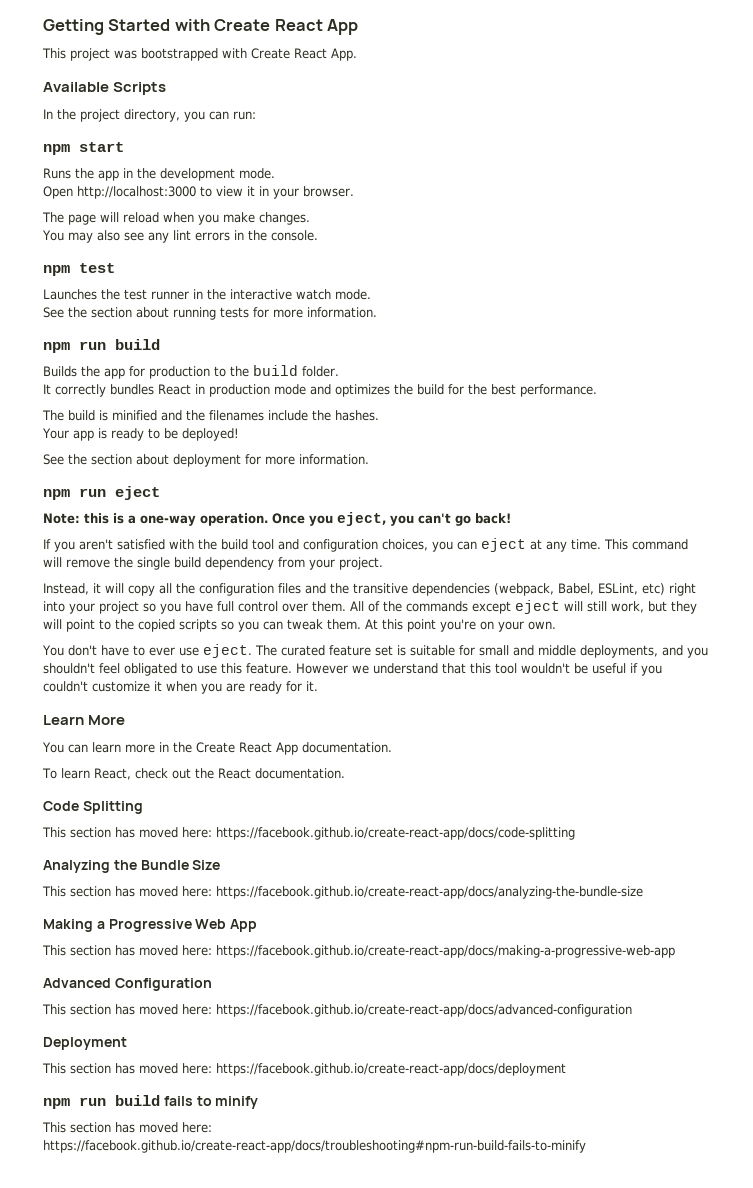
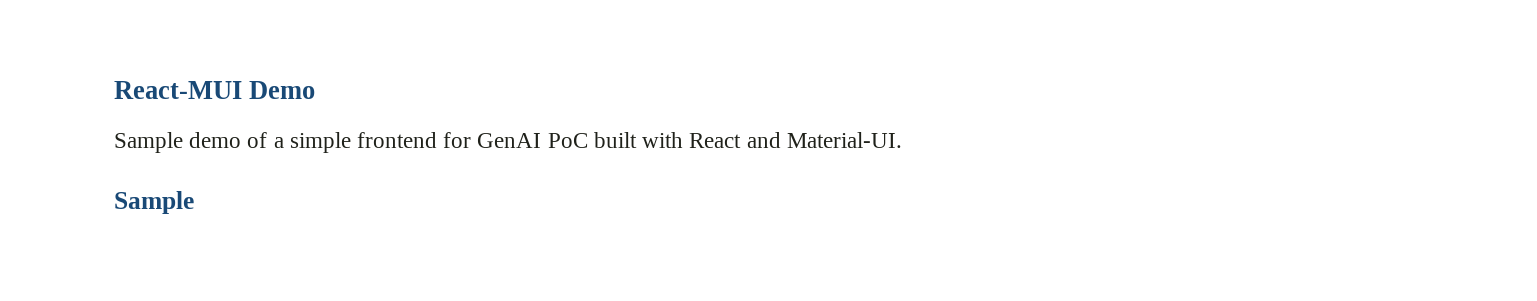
[43,19,359,35] [42,48,357,61] [43,82,167,95] [43,109,256,122] [43,142,124,155] [43,168,275,181] [43,186,354,199] [42,212,310,225] [42,230,318,243] [43,263,115,276] [43,289,371,300] [43,307,377,320] [43,339,160,353] [43,365,339,379] [43,384,597,397] [42,410,379,421] [42,428,239,441] [43,454,369,467] [43,486,160,500] [43,512,511,526] [43,538,688,552] [43,557,383,570] [43,583,696,596] [43,600,697,614] [43,619,556,632] [42,644,708,658] [43,663,662,676] [43,681,318,694] [43,715,126,725] [42,742,392,755] [42,768,345,780] [43,801,143,814] [42,827,575,840] [43,860,221,873] [42,886,643,899] [43,919,258,932] [42,945,675,958] [43,978,212,991] [42,1004,632,1017] [43,1037,127,1050] [42,1063,566,1076] [43,1095,259,1109] [42,1122,212,1133] [43,1140,586,1153] Getting Started with Create React App // This project was bootstrapped with Create React App. // Available Scripts // In the project directory, you can run: // npm start // Runs the app in the development mode. // Open http://localhost:3000 to view it in your browser. // The page will reload when you make changes. // You may also see any lint errors in the console. // npm test // Launches the test runner in the interactive watch mode. // See the section about running tests for more information. // npm run build // Builds the app for production to the build folder. // It correctly bundles React in production mode and optimizes the build for the best performance. // The build is minified and the filenames include the hashes. // Your app is ready to be deployed! // See the section about deployment for more information. // npm run eject // Note: this is a one-way operation. Once you eject, you can't go back! // If you aren't satisfied with the build tool and configuration choices, you can eject at any time. This command will remove the single build dependency from your project. // Instead, it will copy all the configuration files and the transitive dependencies (webpack, Babel, ESLint, etc) right into your project so you have full control over them. All of the commands except eject will still work, but they will point to the copied scripts so you can tweak them. At this point you're on your own. // You don't have to ever use eject. The curated feature set is suitable for small and middle deployments, and you shouldn't feel obligated to use this feature. However we understand that this tool wouldn't be useful if you couldn't customize it when you are ready for it. // Learn More // You can learn more in the Create React App documentation. // To learn React, check out the React documentation. // Code Splitting // This section has moved here: https://facebook.github.io/create-react-app/docs/code-splitting // Analyzing the Bundle Size // This section has moved here: https://facebook.github.io/create-react-app/docs/analyzing-the-bundle-size // Making a Progressive Web App // This section has moved here: https://facebook.github.io/create-react-app/docs/making-a-progressive-web-app // Advanced Configuration // This section has moved here: https://facebook.github.io/create-react-app/docs/advanced-configuration // Deployment // This section has moved here: https://facebook.github.io/create-react-app/docs/deployment // npm run build fails to minify // This section has moved here: https://facebook.github.io/create-react-app/docs/troubleshooting#npm-run-build-fails-to-minify -> [114,81,316,99] [114,132,902,153] [114,191,194,214] React-MUI Demo // Sample demo of a simple frontend for GenAI PoC built with React and Material-UI. // Sample

